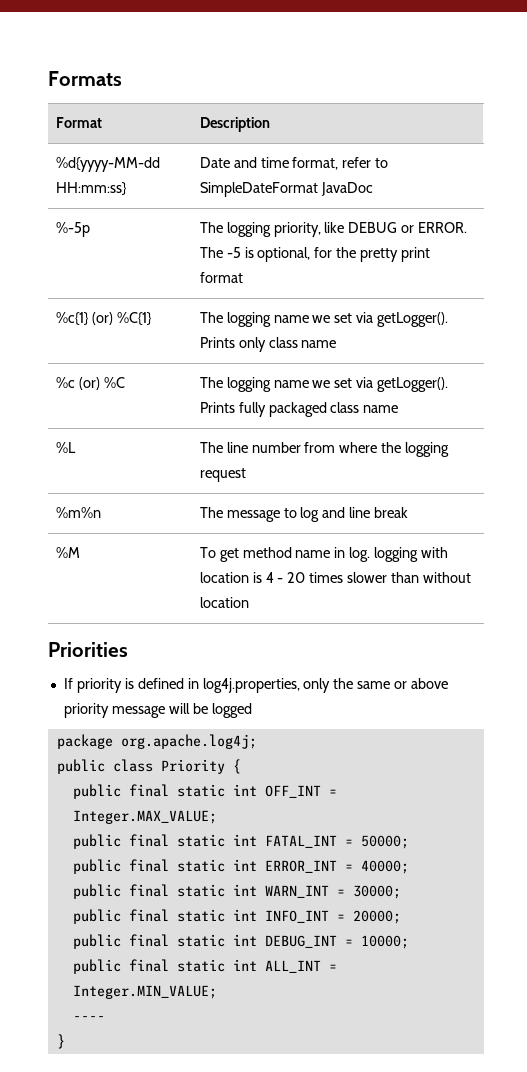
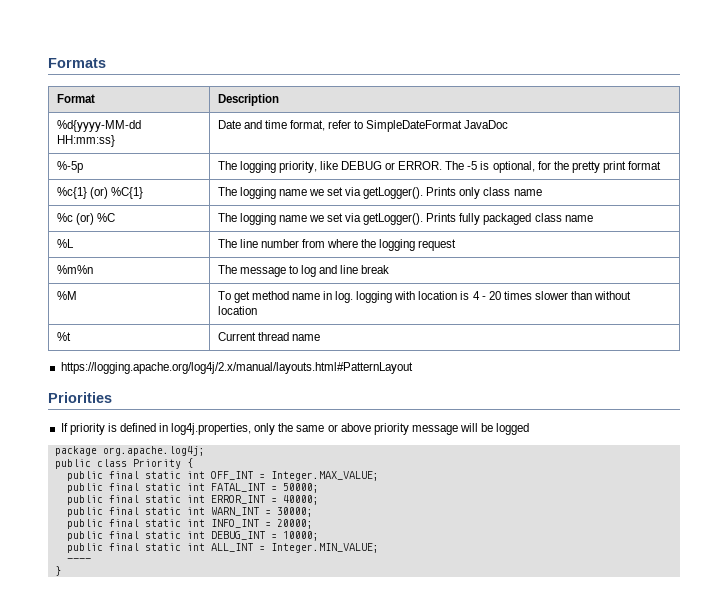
(249, 602) none -> [56,332,71,341] [217,332,320,341] [60,362,413,374] // %t | Current thread name // https://logging.apache.org/log4j/2.x/manual/layouts.html#PatternLayout

